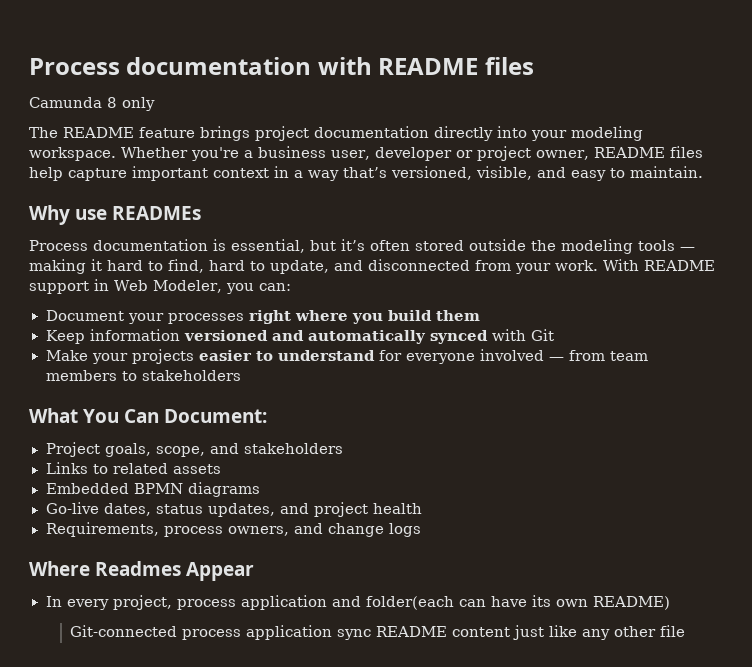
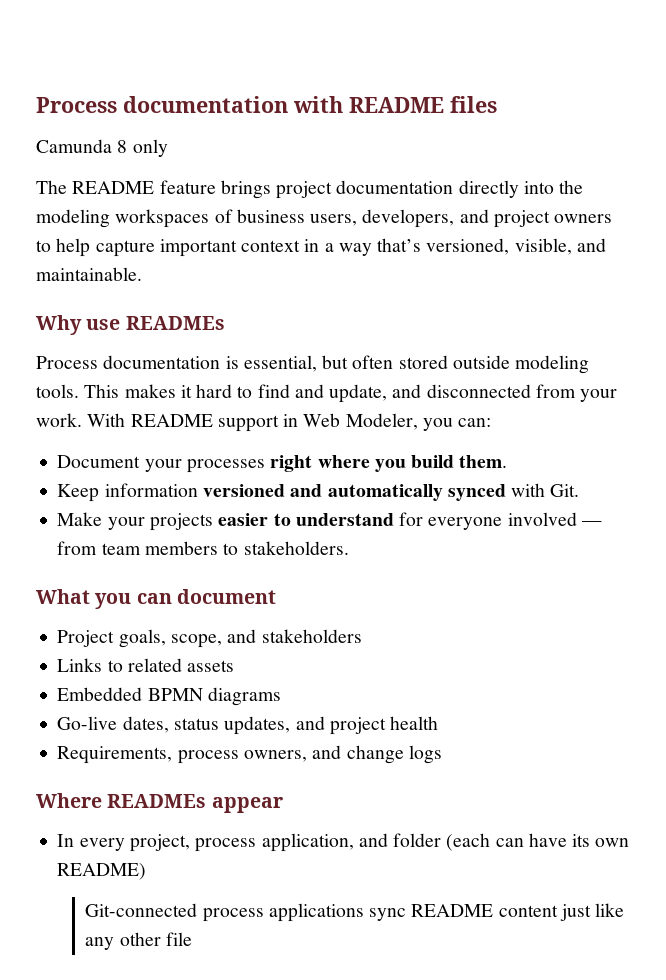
[531,126,643,141] [29,146,703,161] your modeling workspace. Whether you're a business user, developer or project owner, README files -> [559,180,584,194] [36,209,613,228] [36,240,51,252] the modeling workspaces of business users, developers, and project owners to
[571,166,703,181] easy to maintain. -> [36,267,142,281] maintainable.
[341,239,365,251] it’s -> (349, 362) none
[531,239,695,254] [29,259,265,274] the modeling tools — making it hard to find, hard to -> [515,355,590,374] [36,384,324,398] modeling tools. This makes it hard to find and
[435,310,480,321] them -> [459,455,508,468] them.
[530,329,554,341] Git -> [550,484,580,497] Git.
[141,370,241,381] stakeholders -> [243,541,349,555] stakeholders.
[83,409,268,423] You Can Document: -> [95,589,276,609] you can document
[95,561,255,581] Readmes Appear -> [107,794,283,813] READMEs appear
[240,595,454,610] application and folder(each -> [261,833,491,852] application, and folder (each
[246,625,333,640] application -> [268,903,364,922] applications

